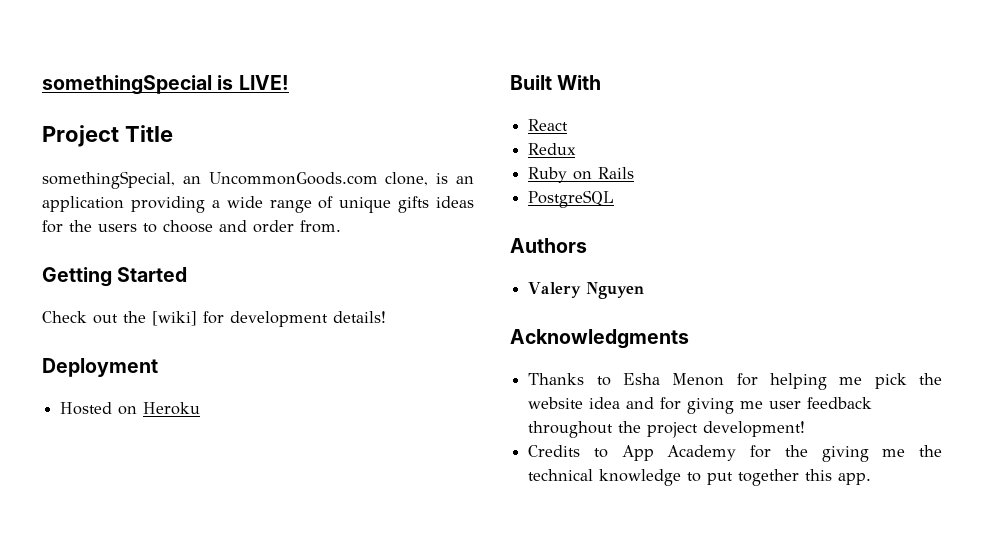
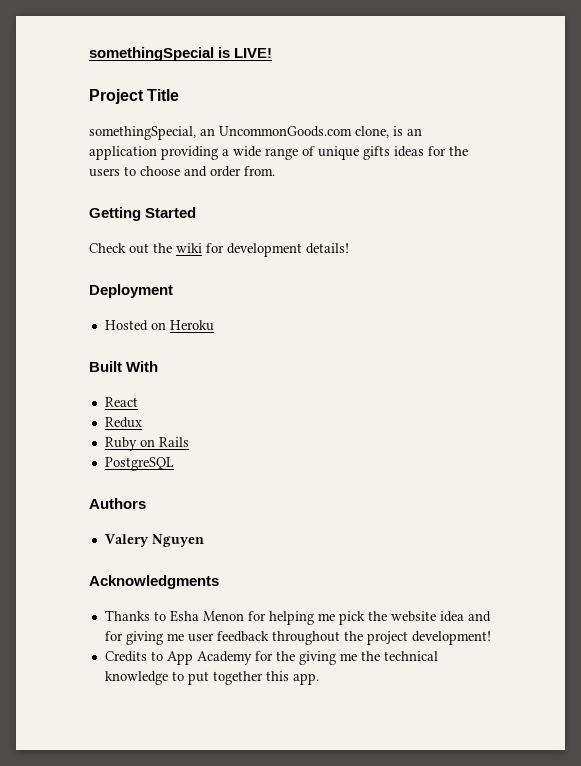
[152,311,197,326] [wiki] -> [176,243,202,253] wiki

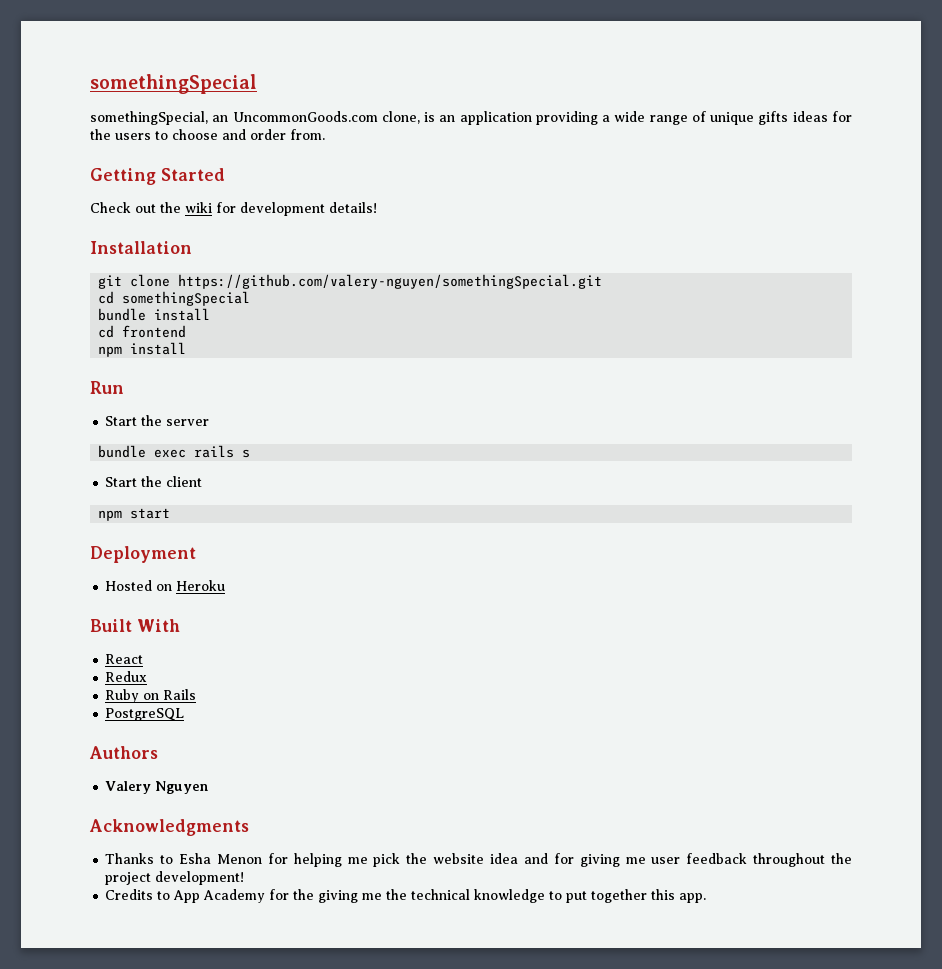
[89,47,273,61] [89,89,180,104] somethingSpecial is LIVE! // Project Title -> [90,74,257,94] somethingSpecial
(349, 248) none -> [90,241,192,254] [98,274,603,289] [98,291,251,306] [98,308,211,321] [98,325,187,338] [98,342,187,357] [90,381,124,394] [105,415,210,426] [98,445,251,458] [105,476,203,487] [98,508,171,521] // Installation // git clone https://github.com/valery-nguyen/somethingSpecial.git // cd somethingSpecial // bundle install // cd frontend // npm install // Run // Start the server // bundle exec rails s // Start the client // npm start

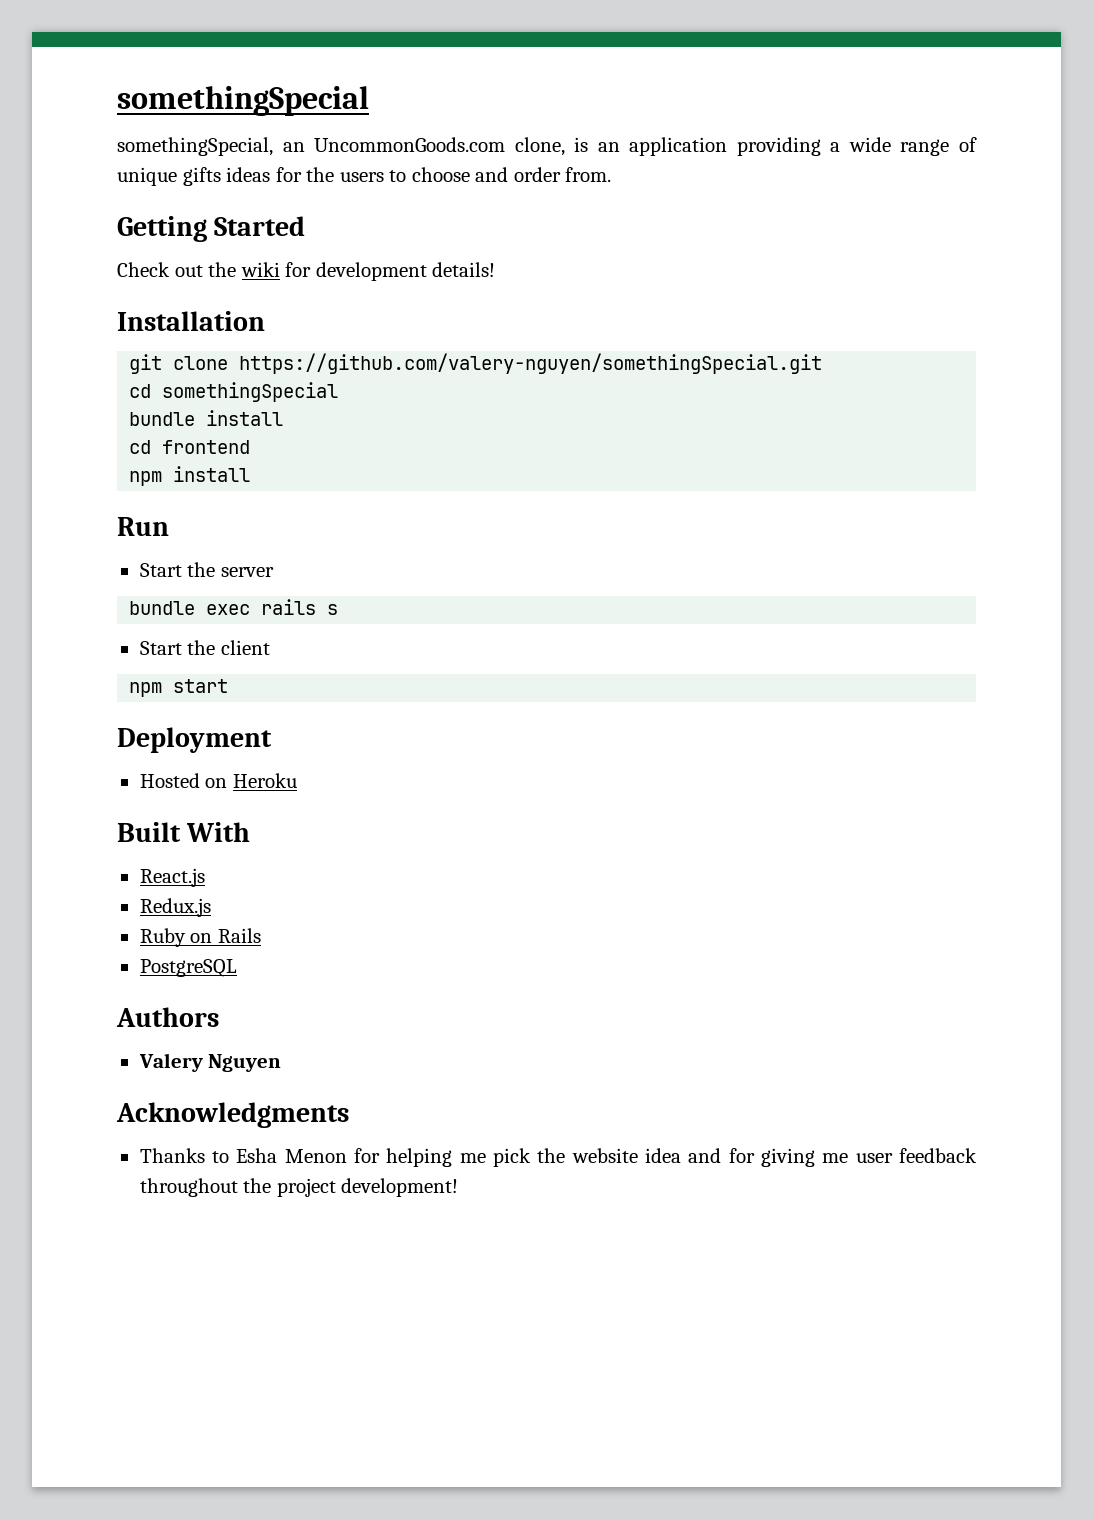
[105,654,144,664] [105,671,148,682] React // Redux -> [139,868,205,887] [139,898,211,917] React.js // Redux.js
[105,889,707,903] // Credits to App Academy for the giving me the technical knowledge to put together this app. -> (459, 1187) none

